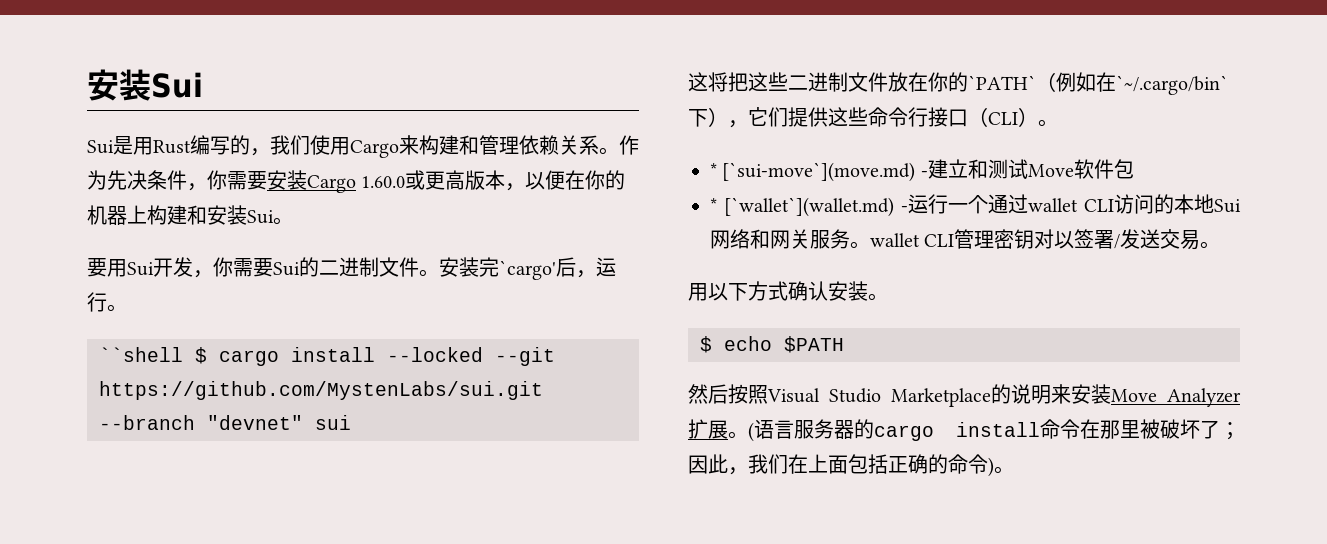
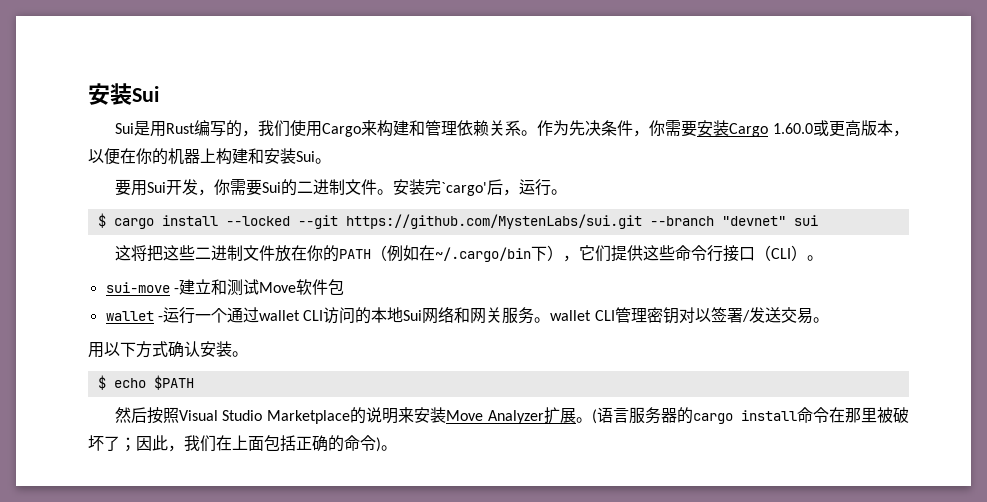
[99,347,183,362] ``shell -> (567, 192) none
[968,75,1036,90] `PATH` -> [338,249,371,259] PATH
[1116,75,1228,95] `~/.cargo/bin` -> [434,247,531,262] ~/.cargo/bin
[710,162,916,182] * [`sui-move`](move.md) -> [105,282,170,293] sui-move
[710,197,894,217] * [`wallet`](wallet.md) -> [105,311,154,321] wallet

